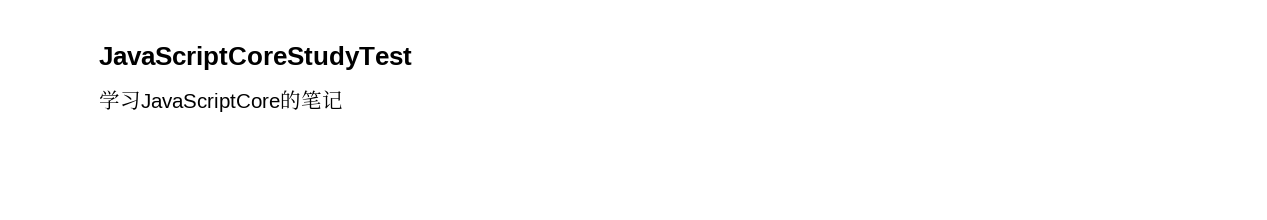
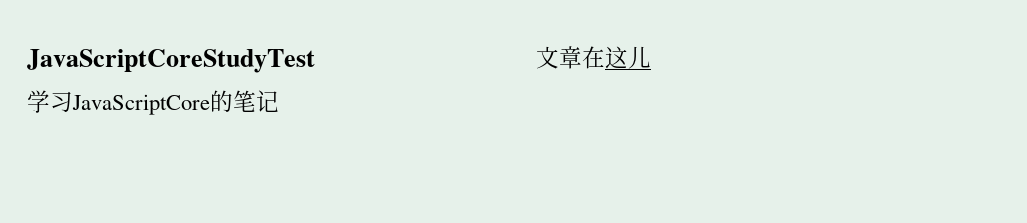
(343, 99) none -> [536,46,651,69] // 文章在这儿

